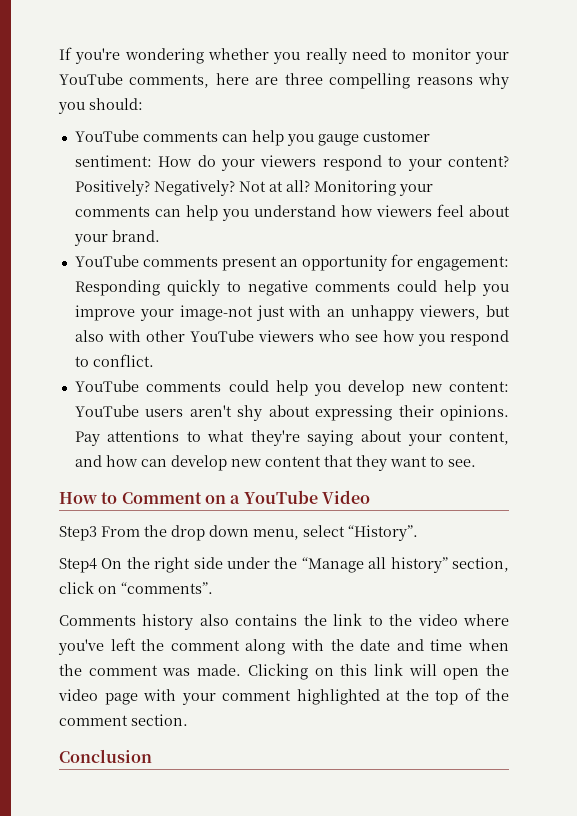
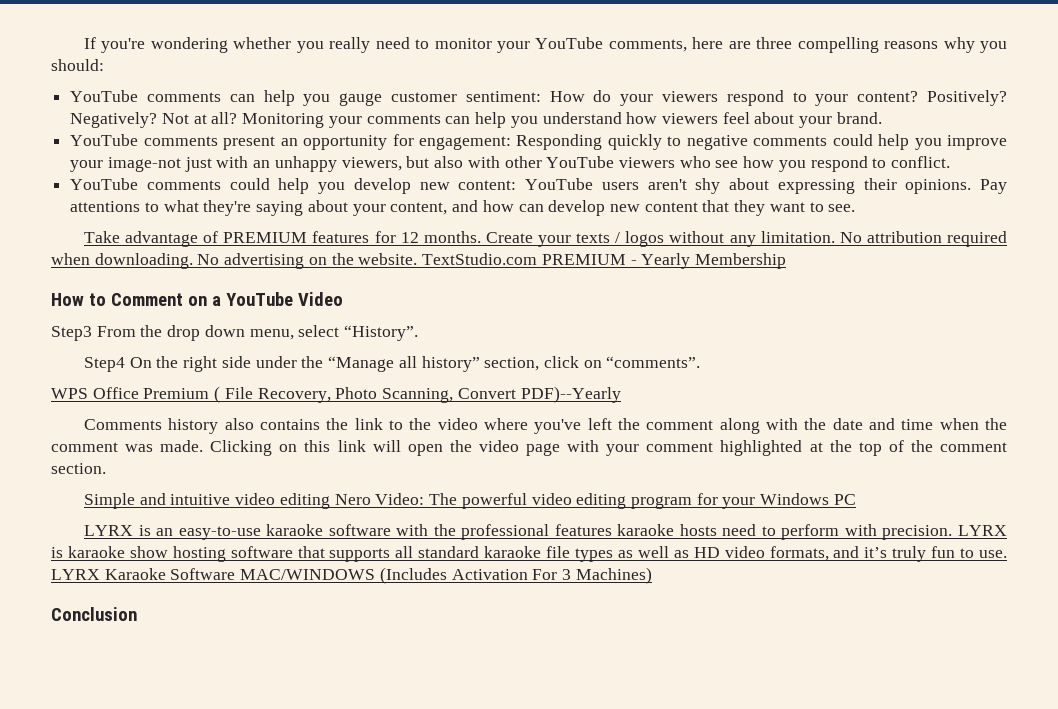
(476, 463) none -> [84,231,1007,247] [51,253,786,269] // Take advantage of PREMIUM features for 12 months. Create your texts / logos without any limitation. No attribution required when downloading. No advertising on the website. TextStudio.com PREMIUM - Yearly Membership
(213, 588) none -> [51,386,621,403] // WPS Office Premium ( File Recovery, Photo Scanning, Convert PDF)--Yearly
(188, 720) none -> [84,493,856,509] [84,524,1008,540] [51,546,1008,562] [51,567,652,584] // Simple and intuitive video editing Nero Video: The powerful video editing program for your Windows PC // LYRX is an easy-to-use karaoke software with the professional features karaoke hosts need to perform with precision. LYRX is karaoke show hosting software that supports all standard karaoke file types as well as HD video formats, and it’s truly fun to use. LYRX Karaoke Software MAC/WINDOWS (Includes Activation For 3 Machines)

